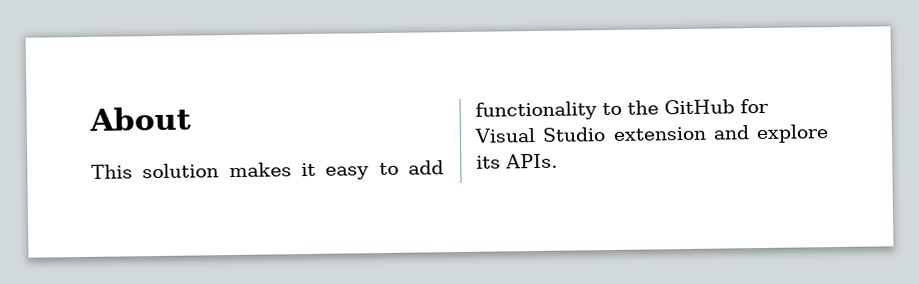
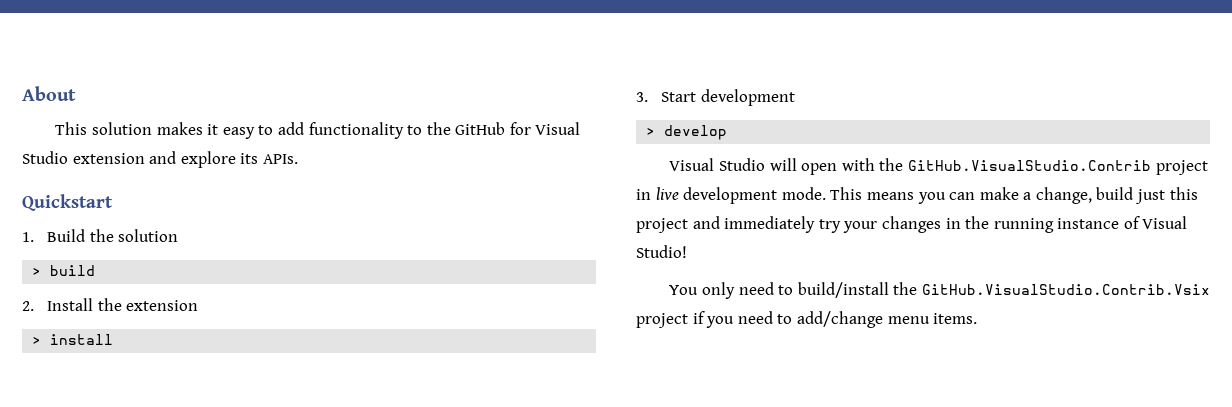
(558, 161) none -> [22,194,113,211] [22,229,179,242] [32,265,96,276] [22,298,199,311] [32,334,114,345] [636,89,795,106] [646,125,728,140] [669,158,1208,175] [636,187,1198,204] [636,216,1188,233] [636,245,687,258] [669,282,1210,299] [636,311,978,328] // Quickstart // 1. Build the solution // > build // 2. Install the extension // > install // 3. Start development // > develop // Visual Studio will open with the GitHub.VisualStudio.Contrib project in live development mode. This means you can make a change, build just this project and immediately try your changes in the running instance of Visual Studio! // You only need to build/install the GitHub.VisualStudio.Contrib.Vsix project if you need to add/change menu items.

